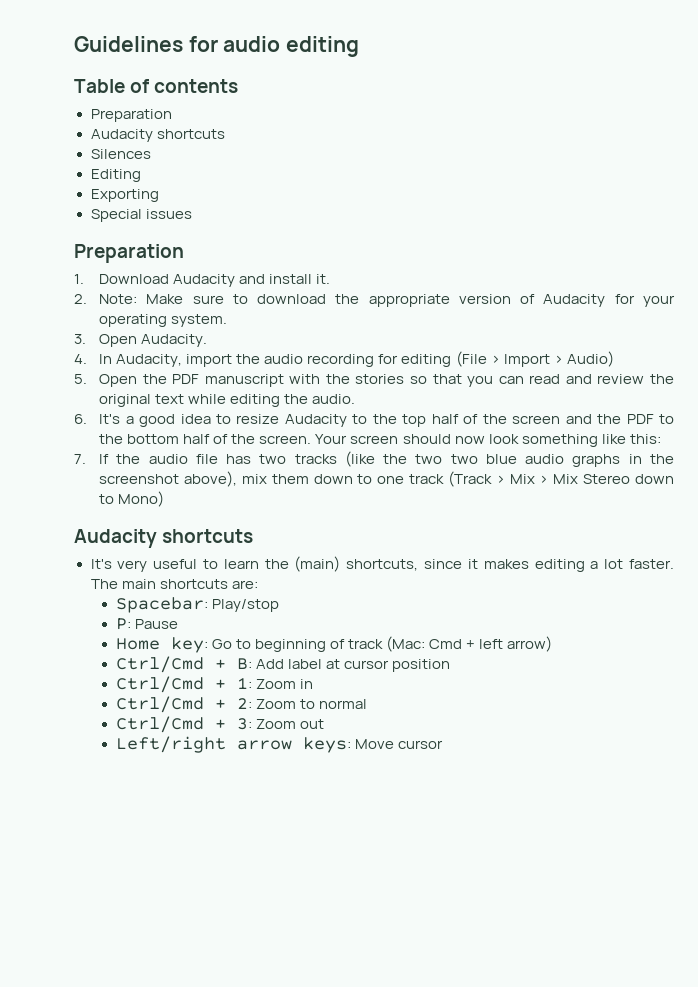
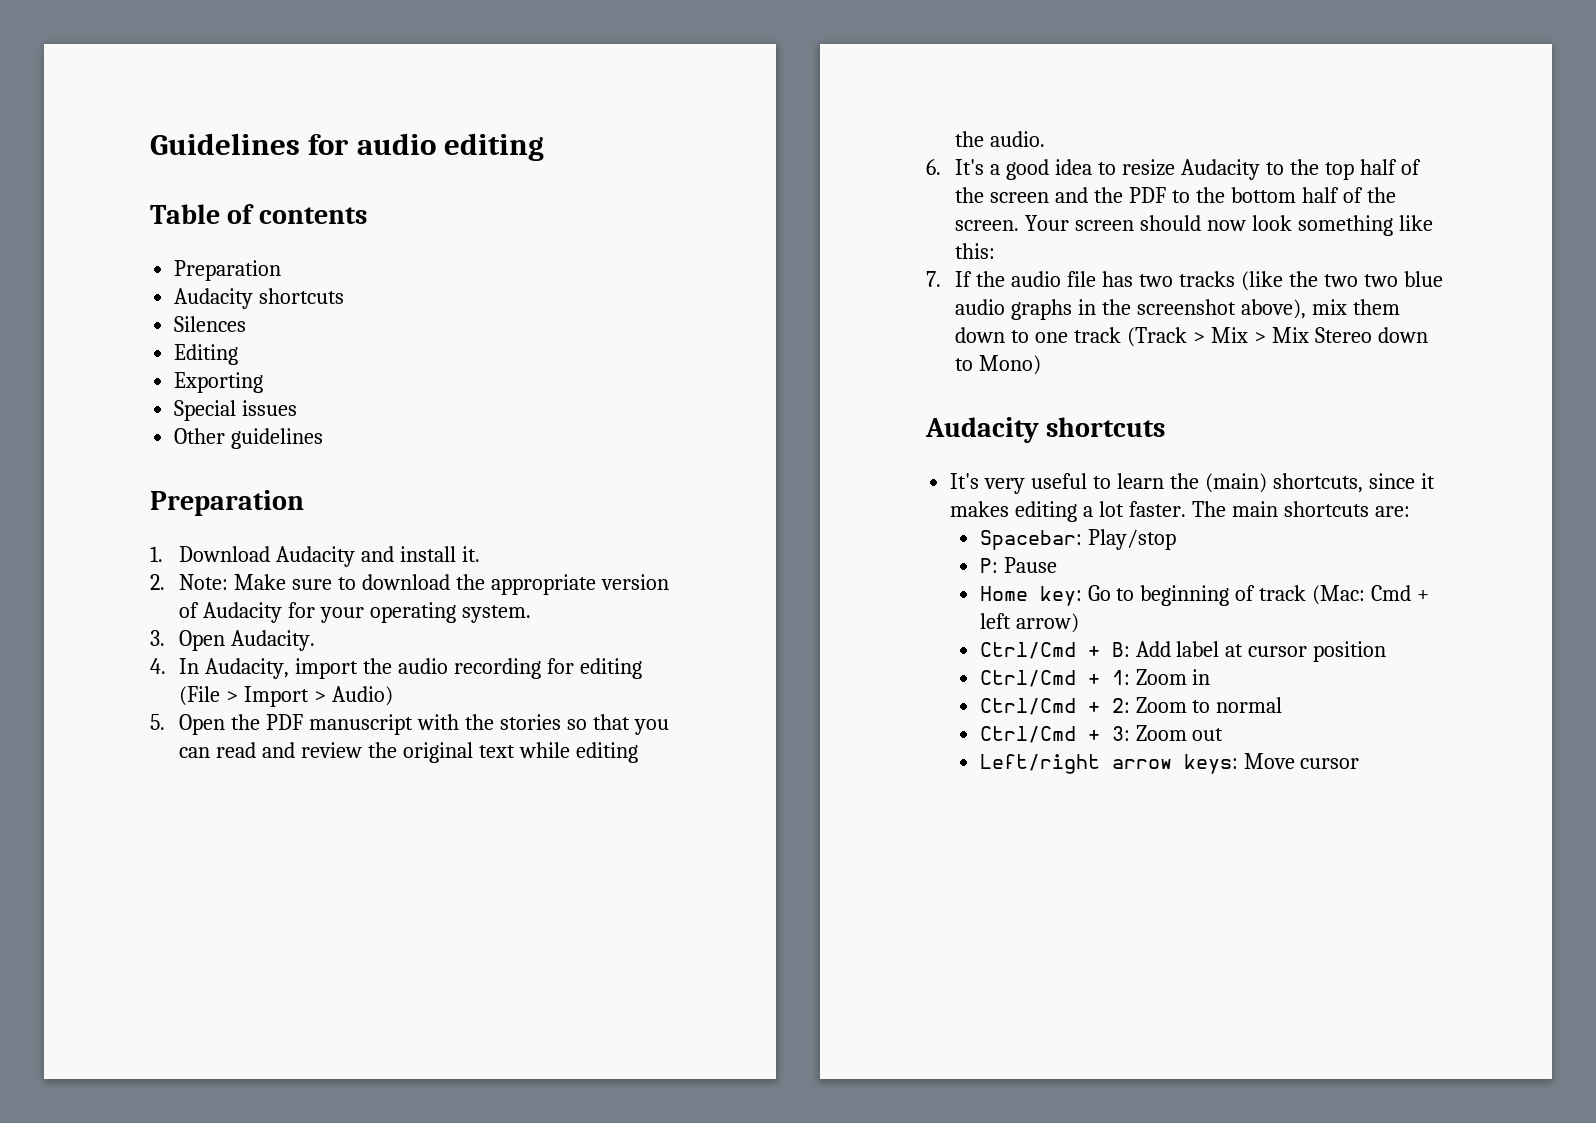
(192, 214) none -> [174,428,324,449] // Other guidelines

